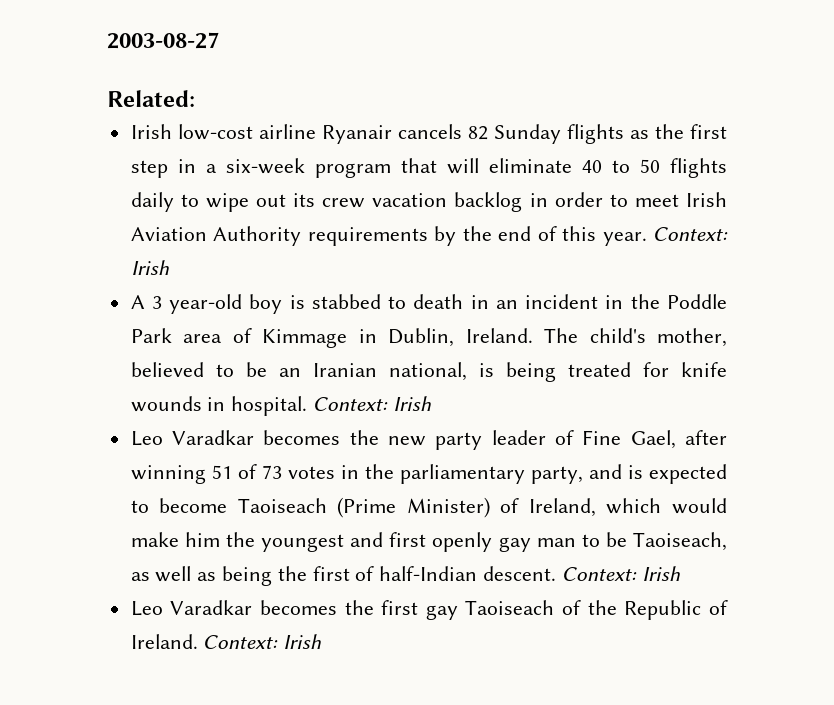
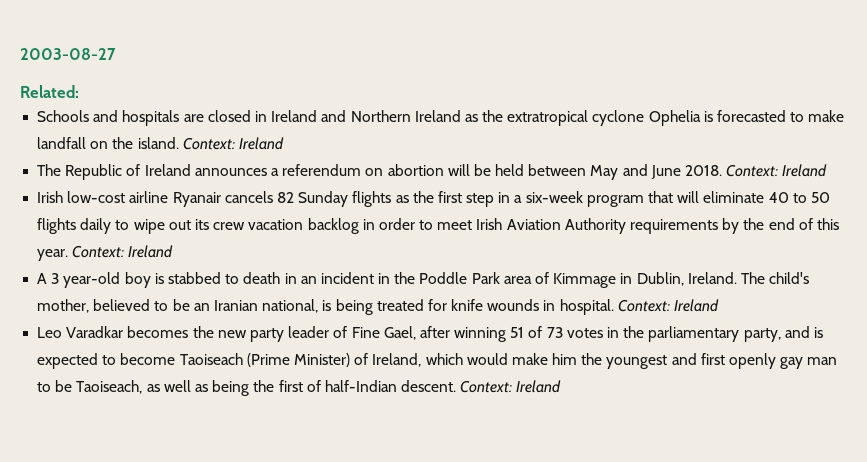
(195, 98) none -> [37,110,845,126] [37,137,284,150] [37,164,828,180] // Schools and hospitals are closed in Ireland and Northern Ireland as the extratropical cyclone Ophelia is forecasted to make landfall on the island. Context: Ireland // The Republic of Ireland announces a referendum on abortion will be held between May and June 2018. Context: Ireland
[130,260,170,275] Irish -> [128,245,174,258] Ireland
[392,396,432,411] Irish -> [674,299,720,312] Ireland
[641,566,681,581] [130,600,728,620] [130,634,323,649] Irish // Leo Varadkar becomes the first gay Taoiseach of the Republic of Ireland. Context: Irish -> [516,380,562,393] Ireland

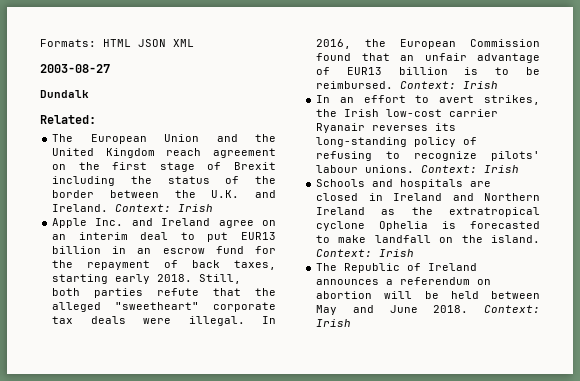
(20, 54) none -> [40,39,194,47] Formats: HTML JSON XML //
(116, 54) none -> [40,90,89,98] // Dundalk
(79, 91) none -> [52,134,276,144] [52,148,276,158] [52,162,276,172] [52,176,276,186] [52,190,276,198] [52,204,214,212] [52,218,276,228] [52,232,276,242] [52,246,276,254] [52,260,276,270] [52,274,242,284] [52,288,276,298] [52,302,276,312] [52,316,276,326] [316,39,540,49] [316,53,540,63] [316,67,540,75] [316,81,499,89] [316,95,540,105] [316,109,499,117] [316,123,457,133] [316,137,478,147] [316,151,540,161] [316,165,520,173] // The European Union and the United Kingdom reach agreement on the first stage of Brexit including the status of the border between the U.K. and Ireland. Context: Irish // Apple Inc. and Ireland agree on an interim deal to put EUR13 billion in an escrow fund for the repayment of back taxes, starting early 2018. Still, both parties refute that the alleged "sweetheart" corporate tax deals were illegal. In 2016, the European Commission found that an unfair advantage of EUR13 billion is to be reimbursed. Context: Irish // In an effort to avert strikes, the Irish low-cost carrier Ryanair reverses its long-standing policy of refusing to recognize pilots' labour unions. Context: Irish
[238,137,284,150] Ireland -> [379,249,415,257] Irish
[782,164,828,177] [37,191,830,207] [37,218,839,234] [37,245,174,261] [37,272,810,288] [37,299,720,315] [37,326,823,342] [37,353,838,369] [37,380,562,396] Ireland // Irish low-cost airline Ryanair cancels 82 Sunday flights as the first step in a six-week program that will eliminate 40 to 50 flights daily to wipe out its crew vacation backlog in order to meet Irish Aviation Authority requirements by the end of this year. Context: Ireland // A 3 year-old boy is stabbed to death in an incident in the Poddle Park area of Kimmage in Dublin, Ireland. The child's mother, believed to be an Iranian national, is being treated for knife wounds in hospital. Context: Ireland // Leo Varadkar becomes the new party leader of Fine Gael, after winning 51 of 73 votes in the parliamentary party, and is expected to become Taoiseach (Prime Minister) of Ireland, which would make him the youngest and first openly gay man to be Taoiseach, as well as being the first of half-Indian descent. Context: Ireland -> [316,319,352,327] Irish

